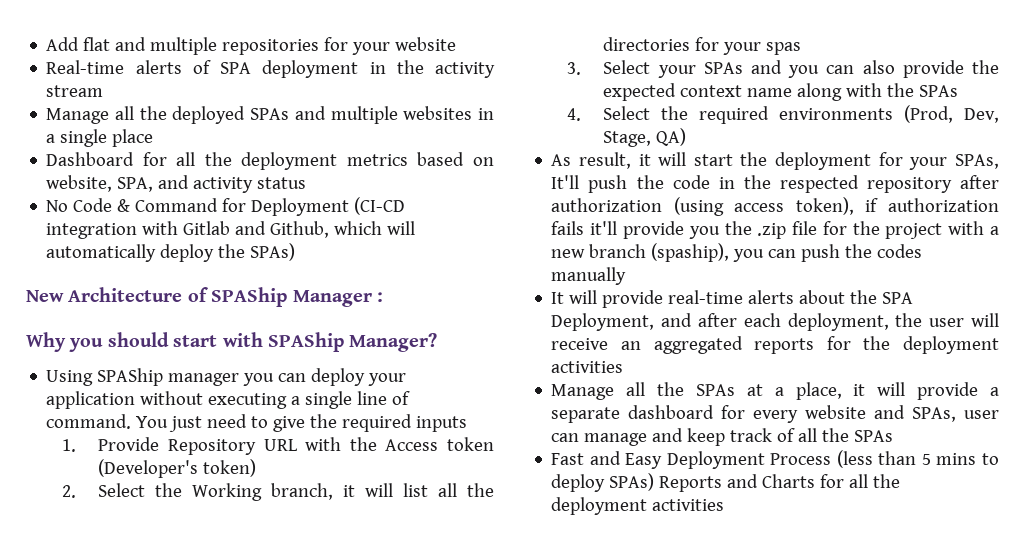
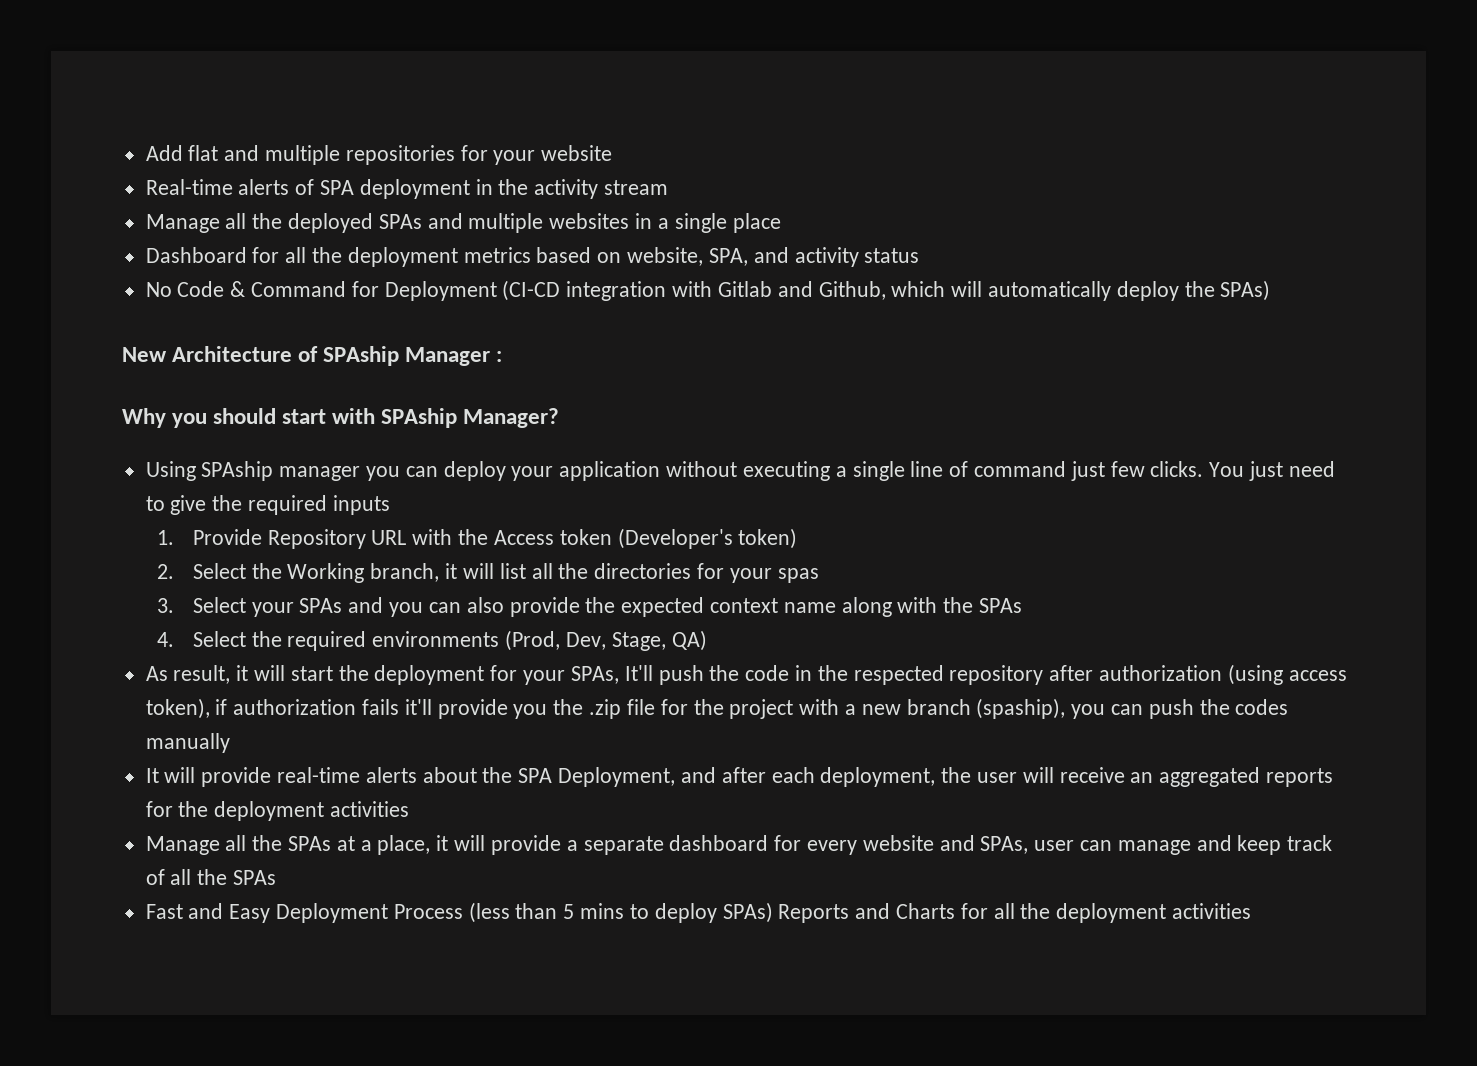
[211,287,288,307] SPAShip -> [323,346,400,366] SPAship
[268,332,344,352] SPAShip -> [381,408,458,428] SPAship
[97,368,164,386] SPAShip -> [201,461,274,481] SPAship
[46,414,132,429] command. -> [973,461,1204,481] command just few clicks.

